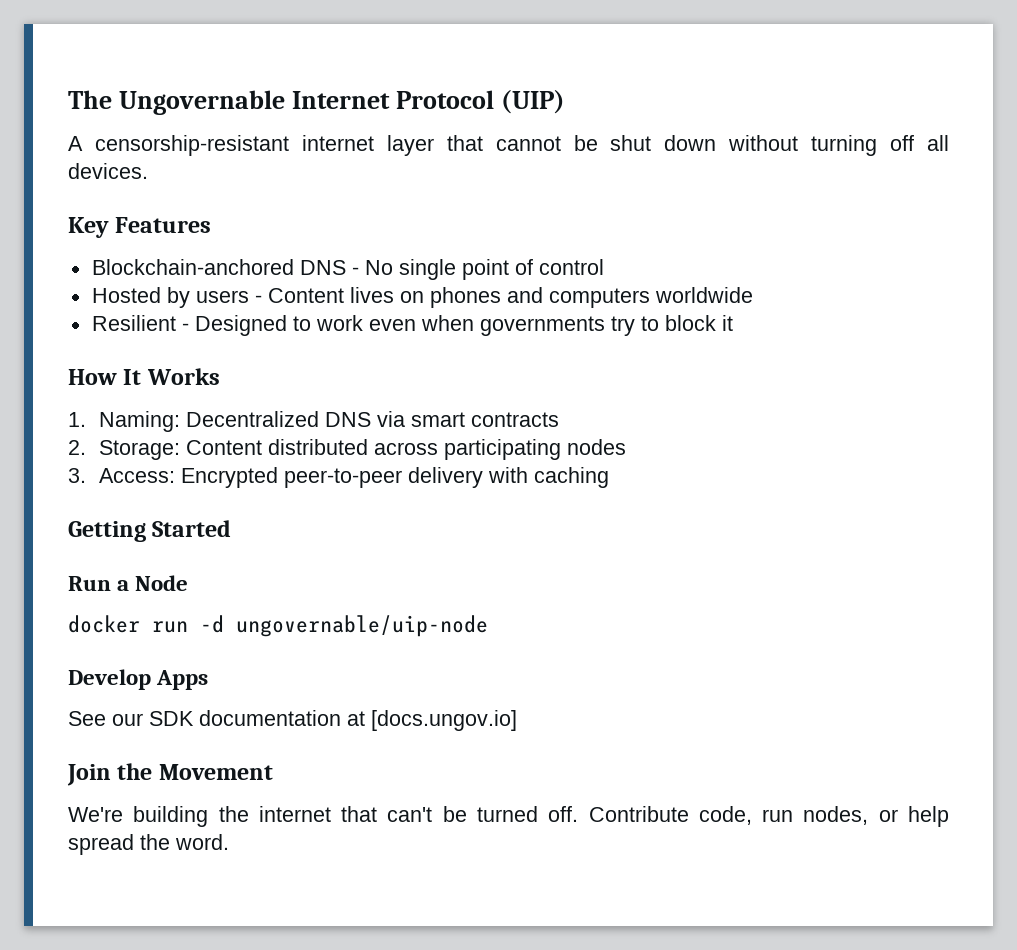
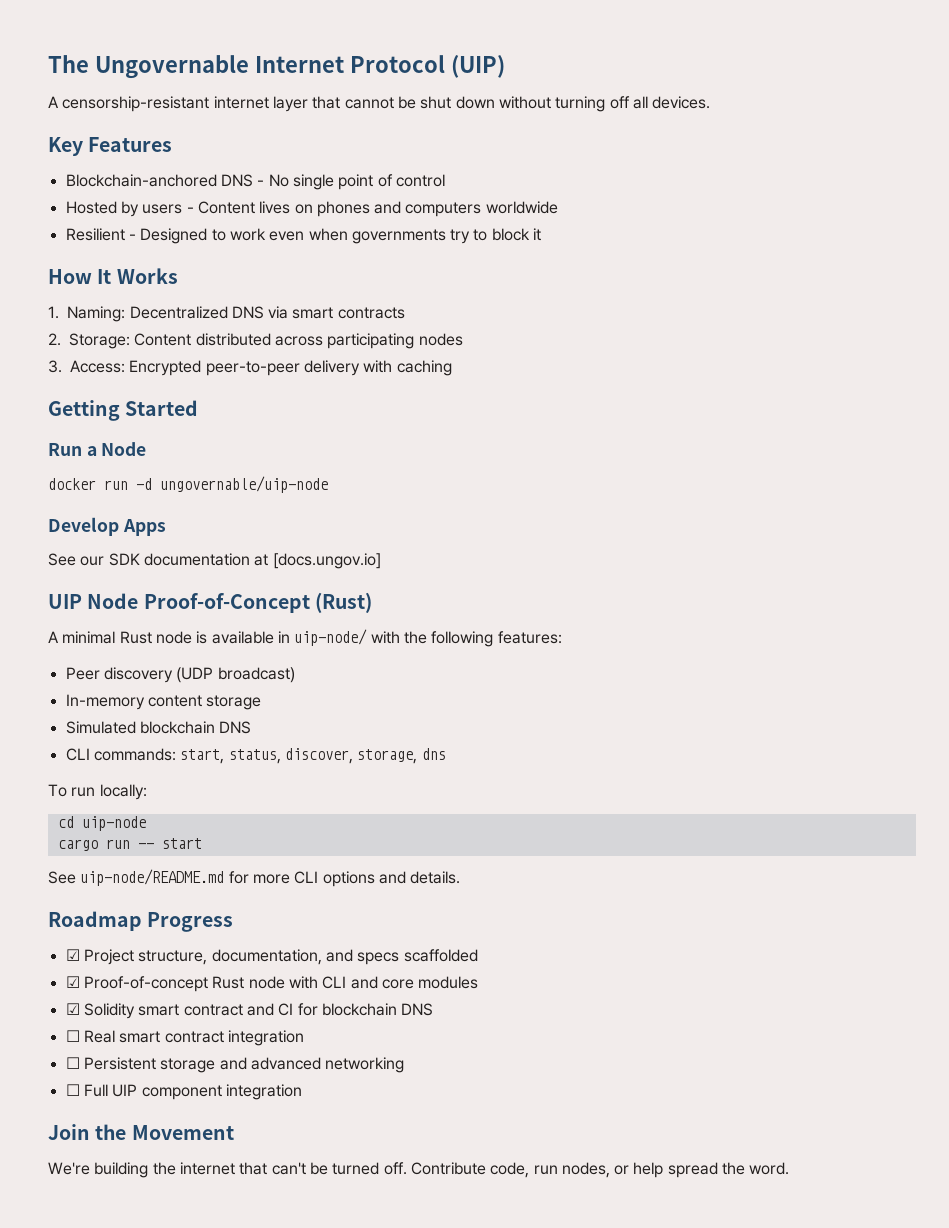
(517, 720) none -> [48,592,372,613] [48,629,562,647] [65,667,295,683] [65,694,262,710] [65,721,252,734] [65,748,446,764] [48,784,147,800] [57,816,146,831] [57,838,202,851] [48,869,461,887] [48,911,234,932] [65,949,478,965] [65,976,479,992] [65,1003,434,1019] [65,1030,304,1046] [65,1057,405,1073] [65,1084,302,1100] // UIP Node Proof-of-Concept (Rust) // A minimal Rust node is available in uip-node/ with the following features: // Peer discovery (UDP broadcast) // In-memory content storage // Simulated blockchain DNS // CLI commands: start, status, discover, storage, dns // To run locally: // cd uip-node // cargo run -- start // See uip-node/README.md for more CLI options and details. // Roadmap Progress // ☑ Project structure, documentation, and specs scaffolded // ☑ Proof-of-concept Rust node with CLI and core modules // ☑ Solidity smart contract and CI for blockchain DNS // ☐ Real smart contract integration // ☐ Persistent storage and advanced networking // ☐ Full UIP component integration

